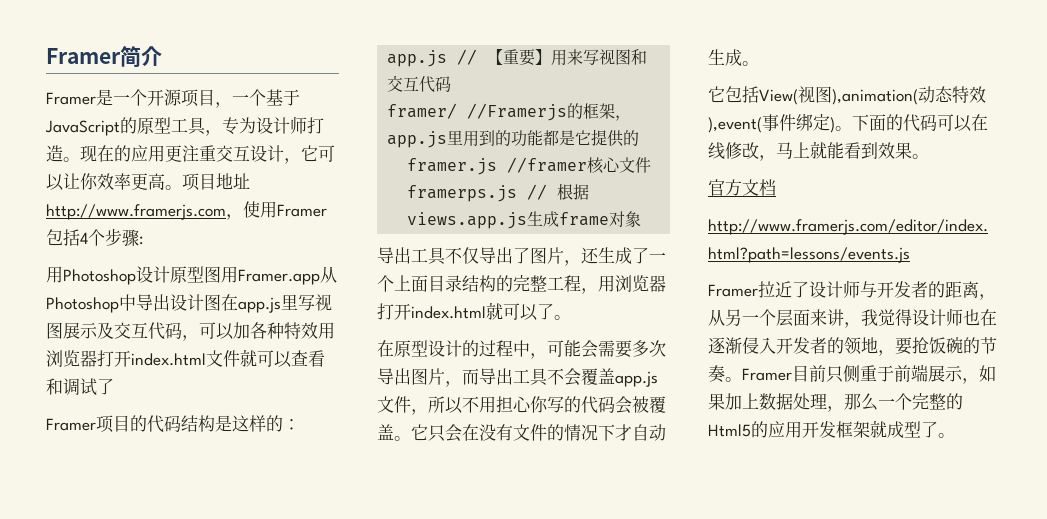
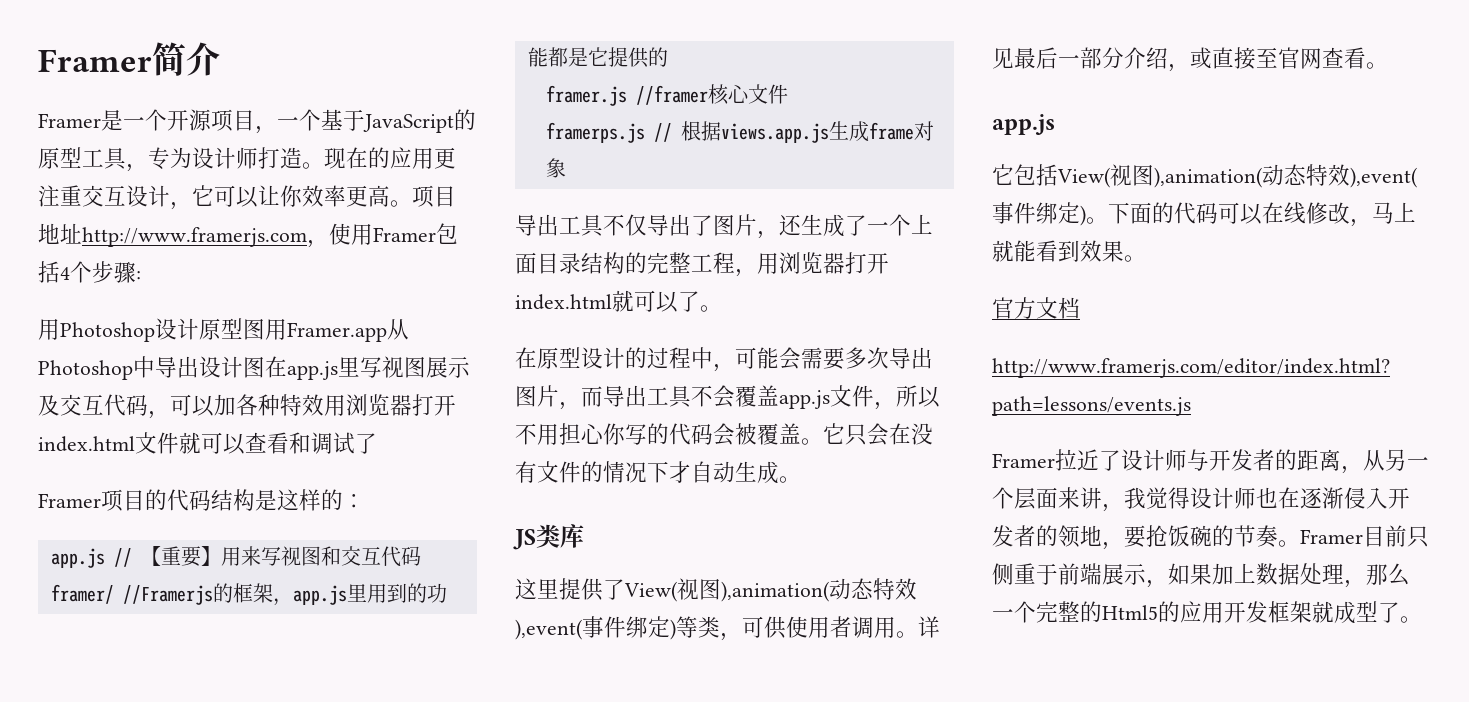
(759, 63) none -> [513,523,584,550] [515,578,917,602] [515,616,940,641] [992,47,1388,72] [992,114,1055,135] // JS类库 // 这里提供了View(视图),animation(动态特效),event(事件绑定)等类，可供使用者调用。详见最后一部分介绍，或直接至官网查看。 // app.js

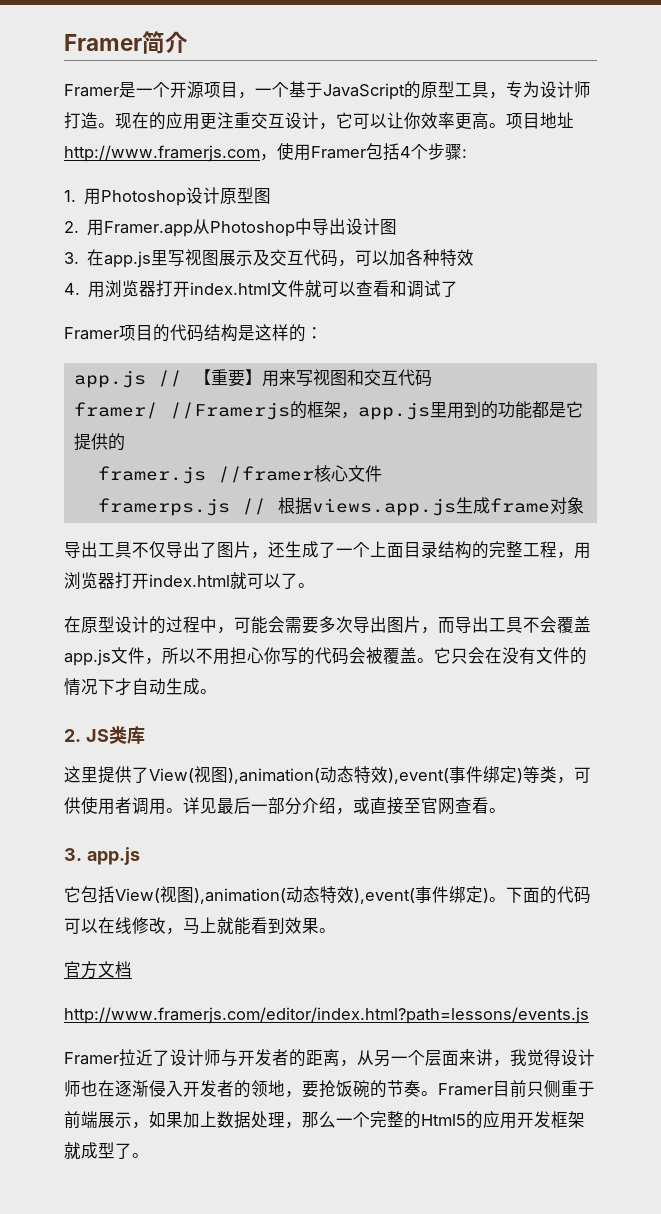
(141, 275) none -> [64,190,76,202] 1.
(265, 329) none -> [64,221,79,233] // 2.
(265, 367) none -> [64,252,79,264] // 3.
(324, 405) none -> [64,283,80,295] // 4.
(801, 479) none -> [64,729,81,742] 2.
(1388, 65) none -> [64,848,82,861] 3.

